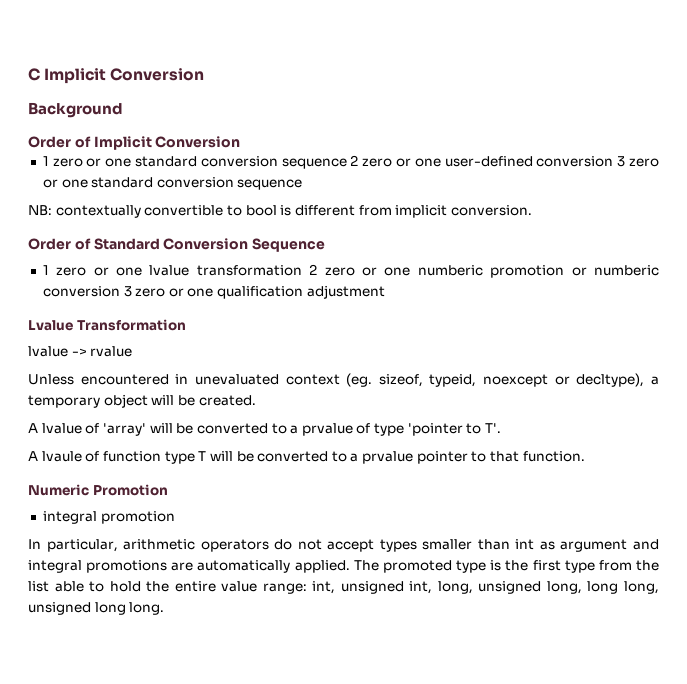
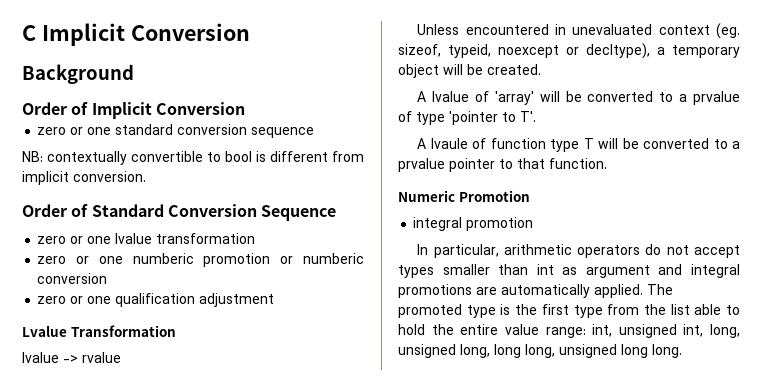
[42,155,626,169] 1 zero or one standard conversion sequence 2 zero or one user-defined conversion 3 -> (245, 108) none
[42,265,49,275] 1 -> (337, 213) none
[309,264,318,275] 2 -> (256, 238) //
[123,286,132,297] 3 -> (108, 278) //

